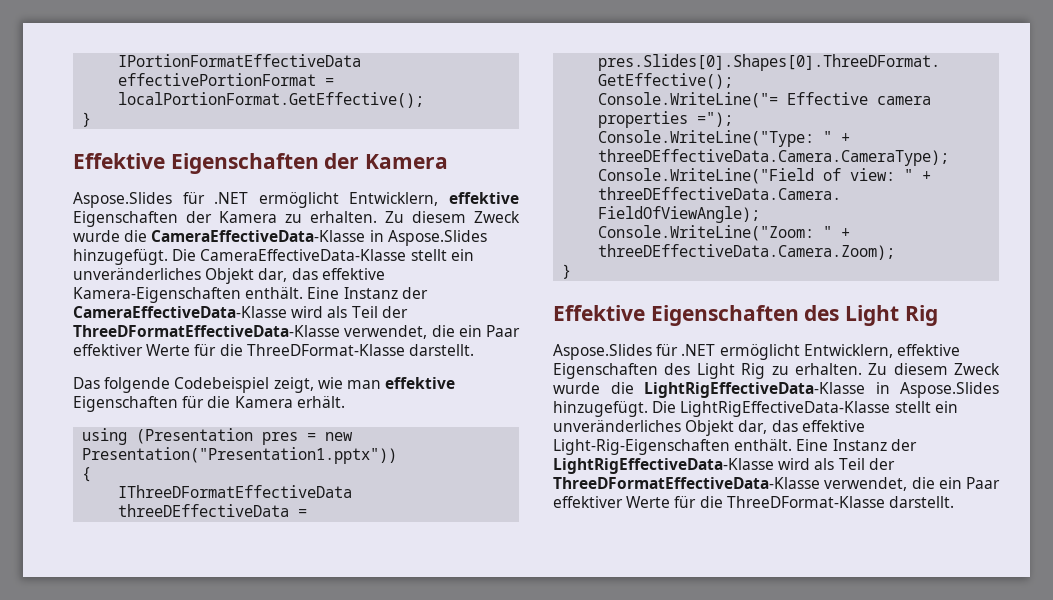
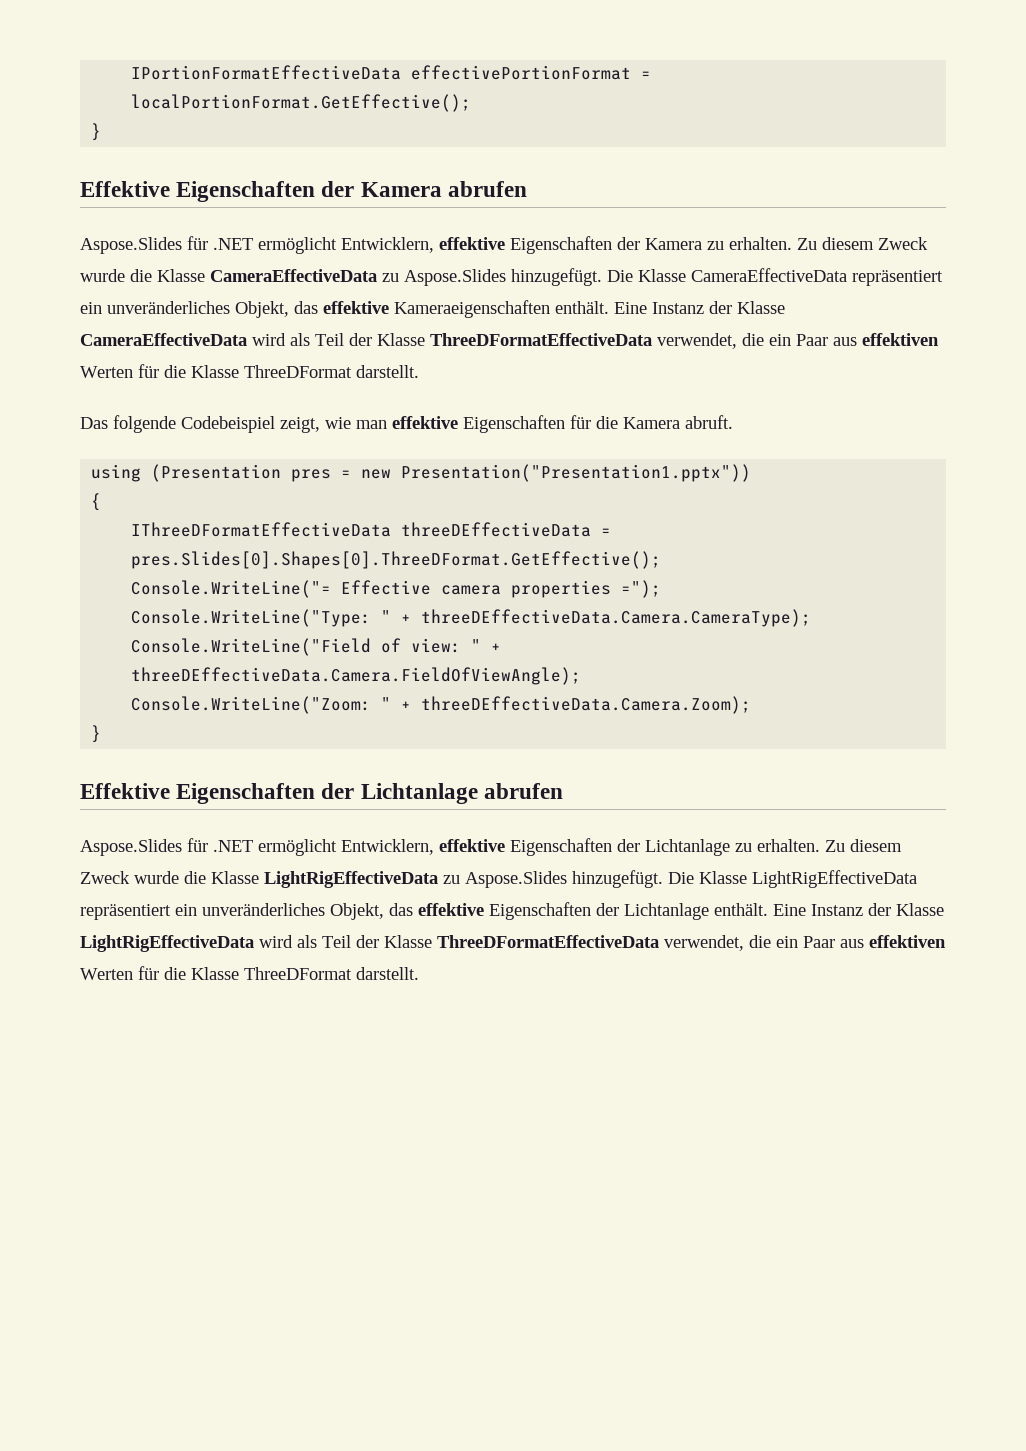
(449, 161) none -> [447,181,527,197] abrufen
[151,230,487,246] [73,249,474,265] [73,268,385,284] [73,287,428,303] [73,306,408,318] [73,325,520,339] [73,344,405,356] CameraEffectiveData‑Klasse in Aspose.Slides hinzugefügt. Die CameraEffectiveData‑Klasse stellt ein unveränderliches Objekt dar, das effektive Kamera‑Eigenschaften enthält. Eine Instanz der CameraEffectiveData‑Klasse wird als Teil der ThreeDFormatEffectiveData‑Klasse verwendet, die ein Paar effektiver Werte für die ThreeDFormat‑Klasse -> [157,268,943,286] [80,300,785,318] [80,333,939,349] [80,364,352,378] Klasse CameraEffectiveData zu Aspose.Slides hinzugefügt. Die Klasse CameraEffectiveData repräsentiert ein unveränderliches Objekt, das effektive Kameraeigenschaften enthält. Eine Instanz der Klasse CameraEffectiveData wird als Teil der Klasse ThreeDFormatEffectiveData verwendet, die ein Paar aus effektiven Werten für die Klasse ThreeDFormat
[296,396,345,408] erhält. -> [685,415,733,429] abruft.
[804,305,938,326] [553,344,960,360] [553,363,1000,379] [553,382,999,398] [553,401,958,417] [553,420,865,436] [553,439,917,455] [553,458,895,474] [553,477,1000,491] [553,496,885,508] des Light Rig // Aspose.Slides für .NET ermöglicht Entwicklern, effektive Eigenschaften des Light Rig zu erhalten. Zu diesem Zweck wurde die LightRigEffectiveData‑Klasse in Aspose.Slides hinzugefügt. Die LightRigEffectiveData‑Klasse stellt ein unveränderliches Objekt dar, das effektive Light‑Rig‑Eigenschaften enthält. Eine Instanz der LightRigEffectiveData‑Klasse wird als Teil der ThreeDFormatEffectiveData‑Klasse verwendet, die ein Paar effektiver Werte für die ThreeDFormat‑Klasse -> [321,783,563,804] [80,838,902,856] [80,870,917,888] [80,902,944,920] [80,935,946,952] [80,966,352,980] der Lichtanlage abrufen // Aspose.Slides für .NET ermöglicht Entwicklern, effektive Eigenschaften der Lichtanlage zu erhalten. Zu diesem Zweck wurde die Klasse LightRigEffectiveData zu Aspose.Slides hinzugefügt. Die Klasse LightRigEffectiveData repräsentiert ein unveränderliches Objekt, das effektive Eigenschaften der Lichtanlage enthält. Eine Instanz der Klasse LightRigEffectiveData wird als Teil der Klasse ThreeDFormatEffectiveData verwendet, die ein Paar aus effektiven Werten für die Klasse ThreeDFormat

